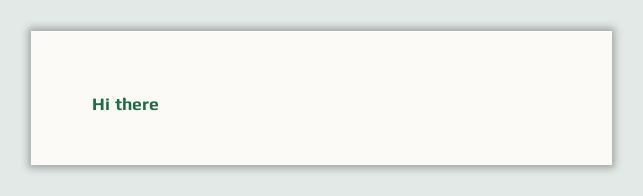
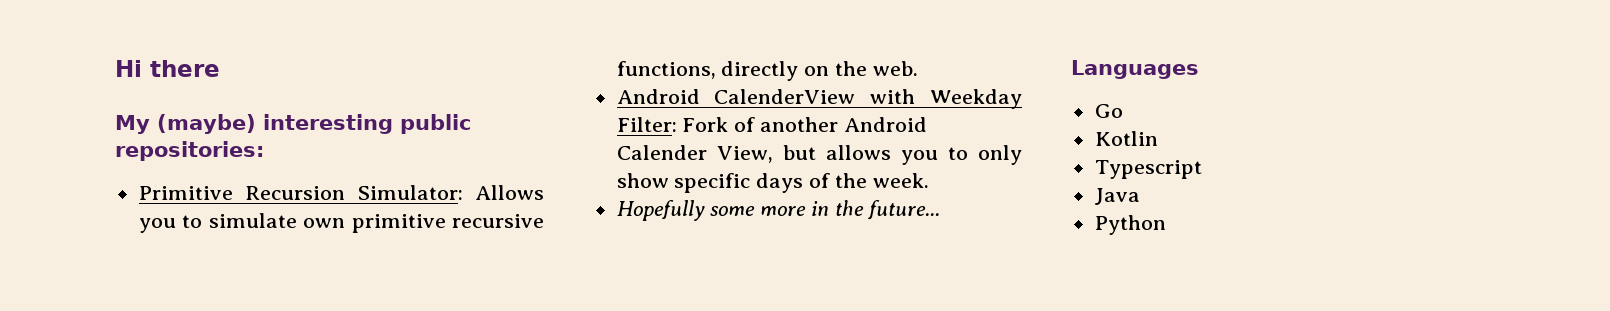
(159, 104) none -> [115,114,471,134] [115,141,264,161] [138,185,544,200] [138,213,544,233] [616,61,918,81] [616,89,1023,109] [616,117,927,132] [616,145,1022,165] [616,173,929,193] [616,200,940,221] [1071,60,1199,79] [1094,104,1123,118] [1094,131,1158,146] [1094,160,1202,179] [1094,188,1140,205] [1094,215,1166,235] // My (maybe) interesting public repositories: // Primitive Recursion Simulator: Allows you to simulate own primitive recursive functions, directly on the web. // Android CalenderView with Weekday Filter: Fork of another Android Calender View, but allows you to only show specific days of the week. // Hopefully some more in the future... // Languages // Go // Kotlin // Typescript // Java // Python

